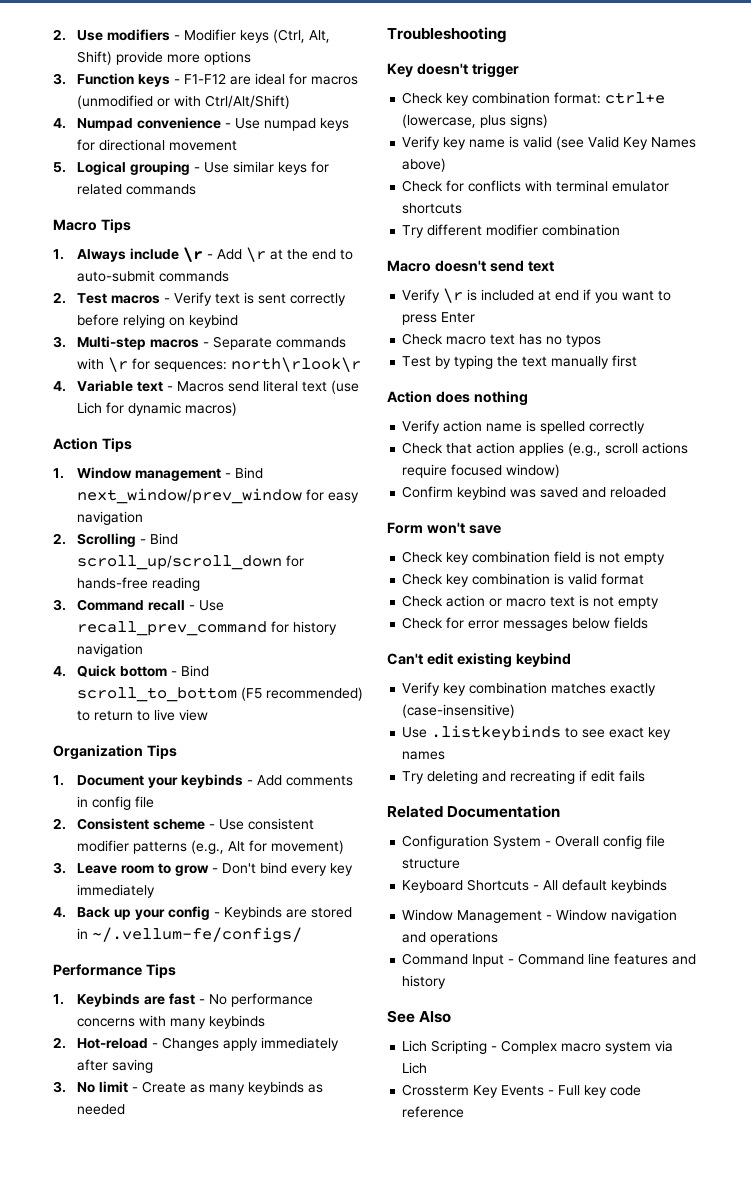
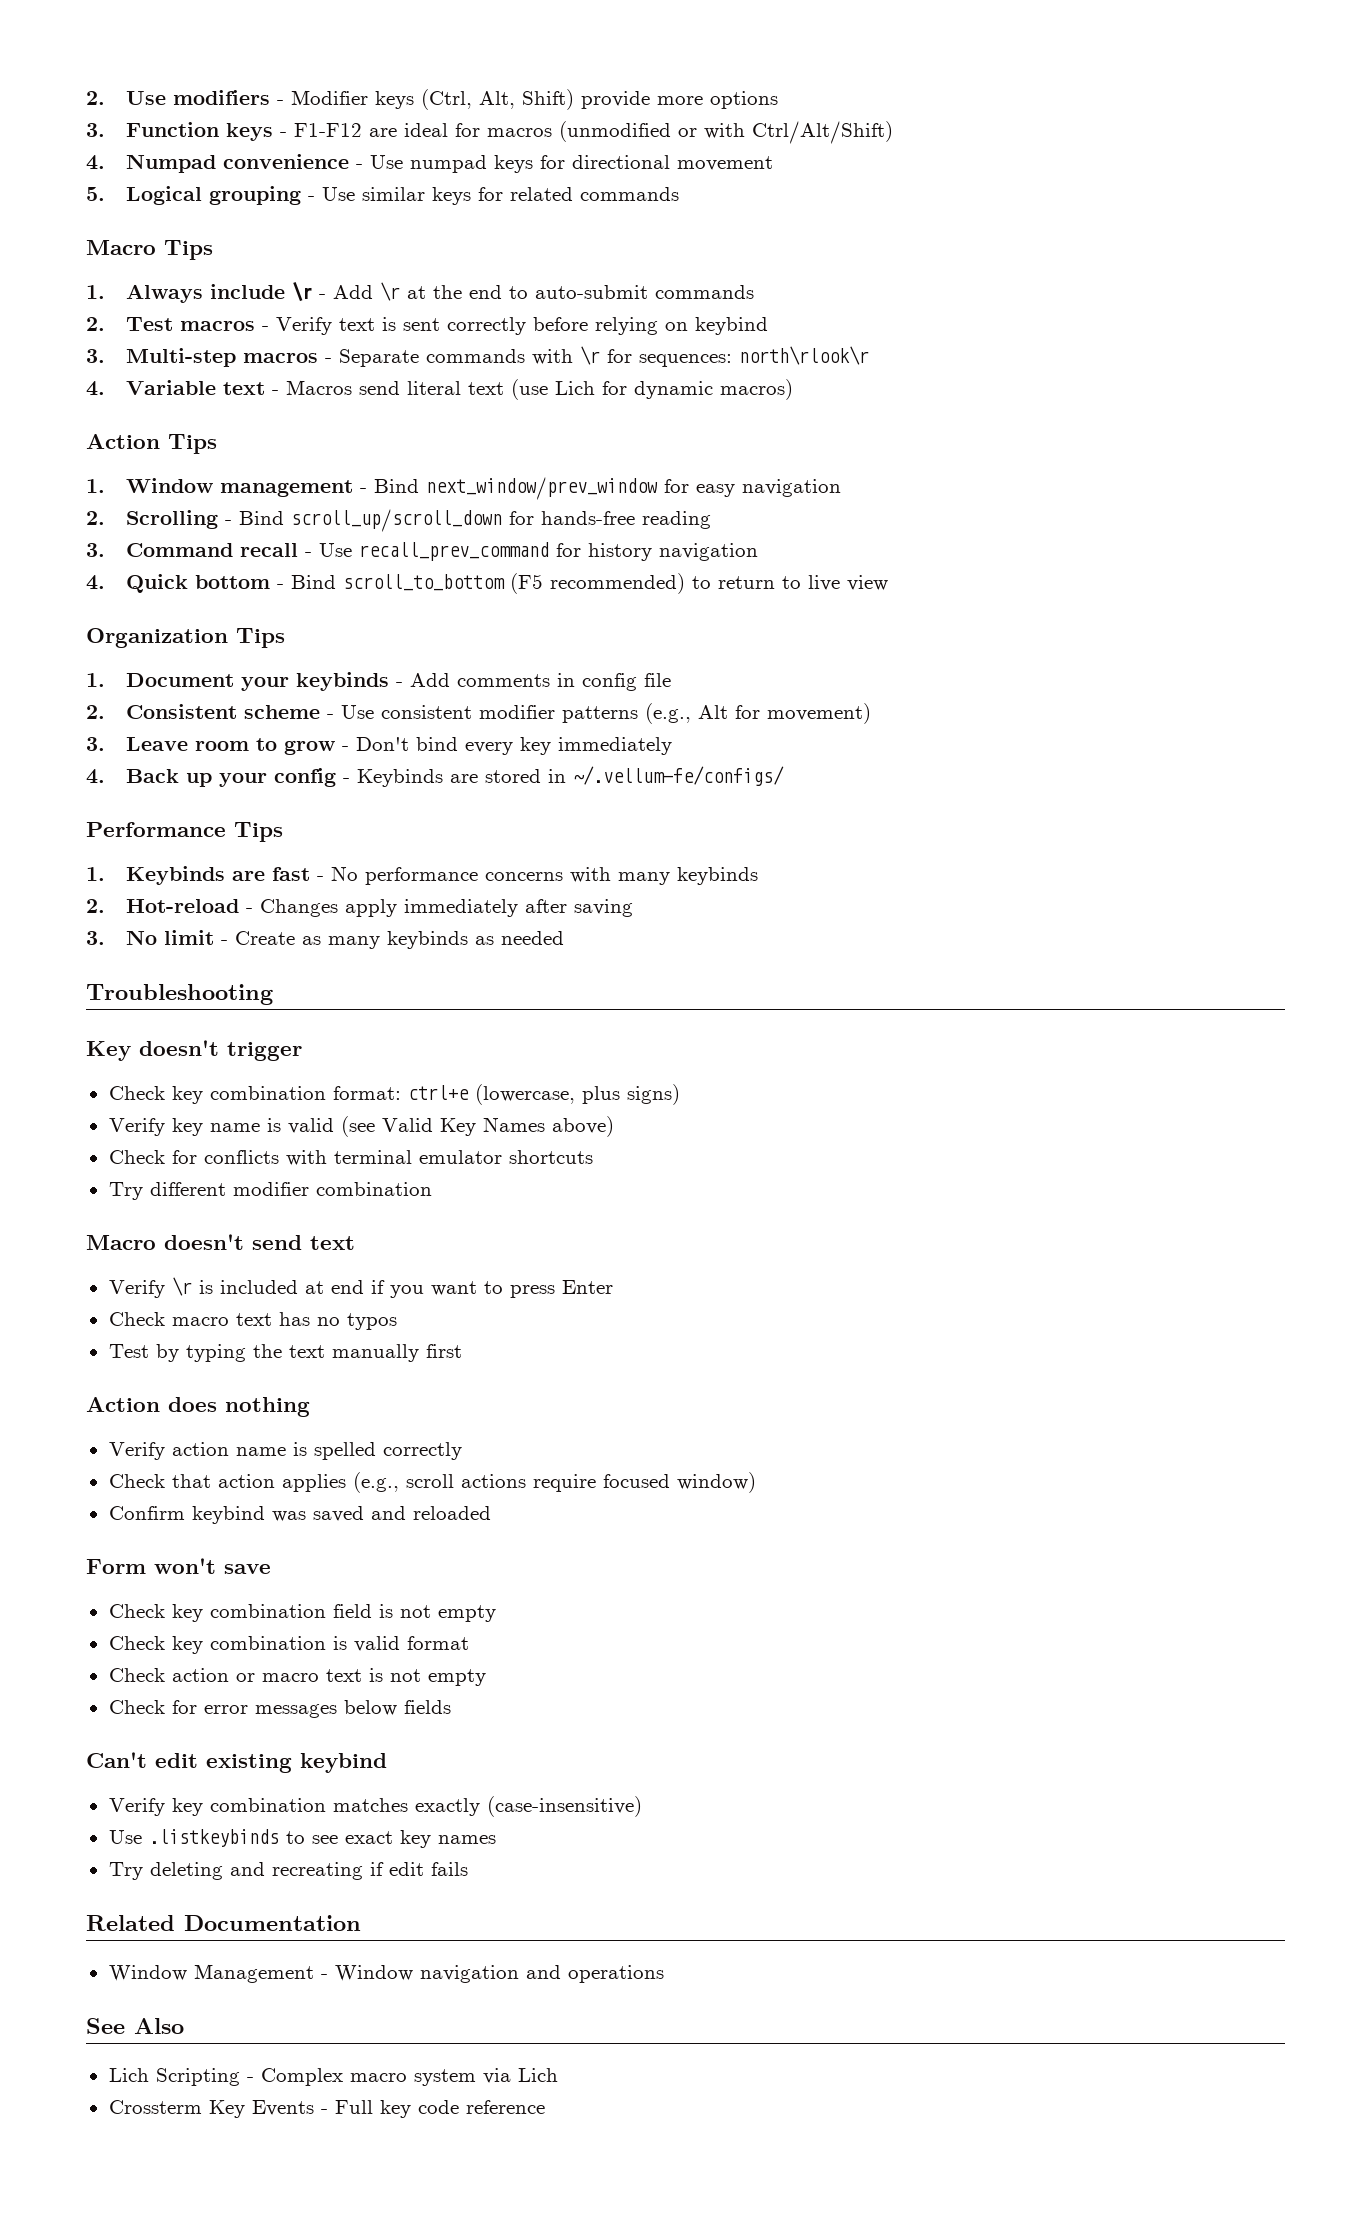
[402,835,666,849] [402,858,461,869] [402,879,668,893] // Configuration System - Overall config file structure // Keyboard Shortcuts - All default keybinds -> (361, 1923) none
[402,953,697,967] [402,975,447,989] // Command Input - Command line features and history -> (664, 1974) none

